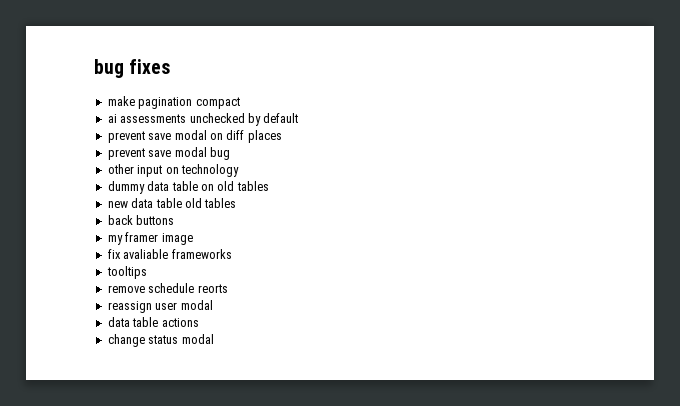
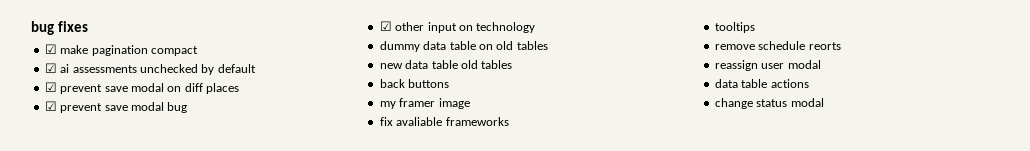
(171, 66) none -> [44,44,57,54] ☑
(240, 103) none -> [44,63,57,73] ☑
(299, 118) none -> [44,82,57,92] ☑
(282, 136) none -> [44,101,57,111] ☑
(230, 153) none -> [379,21,392,31] ☑

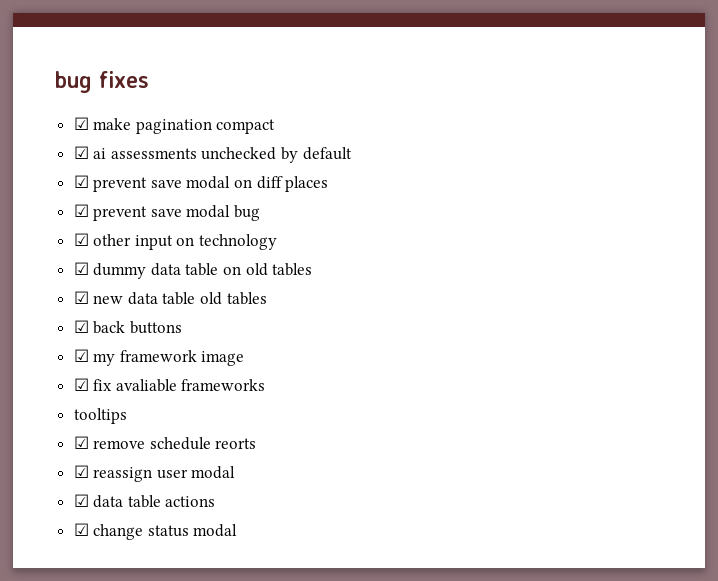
(536, 27) none -> [73,262,89,275] ☑
(548, 45) none -> [73,291,89,304] ☑
(513, 64) none -> [73,320,89,333] ☑
[379,98,436,109] my framer -> [73,349,197,366] ☑ my framework
(470, 103) none -> [73,378,89,391] ☑
(755, 27) none -> [73,436,89,449] ☑
(841, 46) none -> [73,465,89,478] ☑
(821, 64) none -> [73,494,89,507] ☑
(809, 83) none -> [73,523,89,536] ☑

